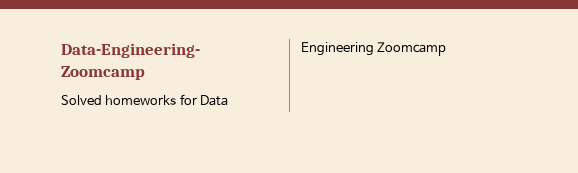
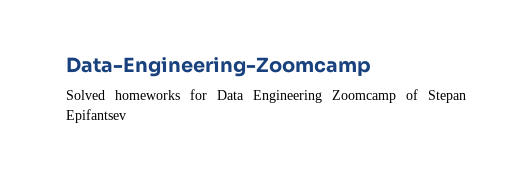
(447, 49) none -> [406,89,466,103] [66,109,126,123] of Stepan Epifantsev

